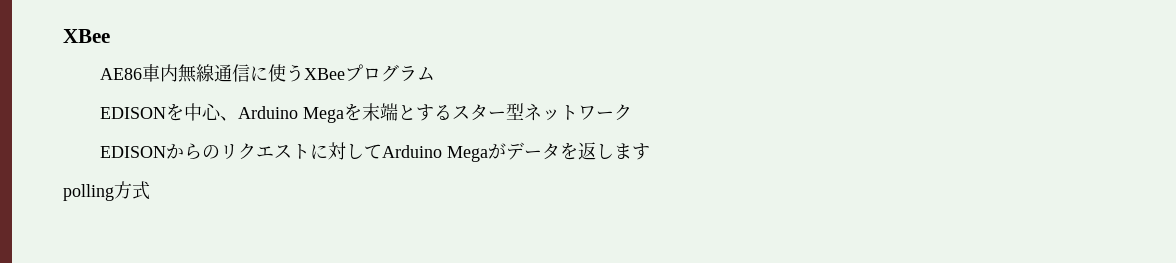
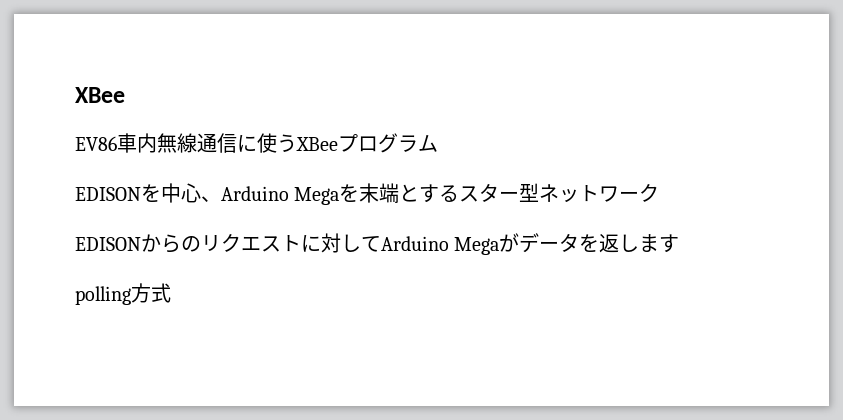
[100,68,143,80] AE86 -> [75,136,117,151] EV86

